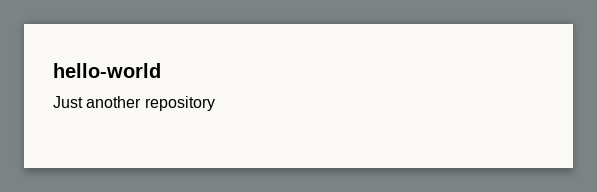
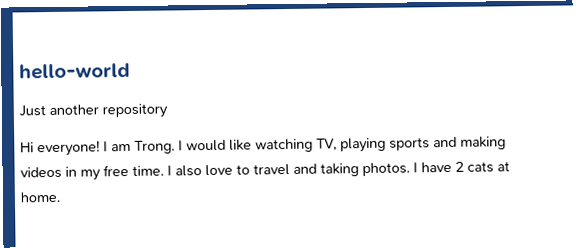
(215, 103) none -> [20,136,506,157] [20,161,510,181] [20,191,60,203] // Hi everyone! I am Trong. I would like watching TV, playing sports and making videos in my free time. I also love to travel and taking photos. I have 2 cats at home.

